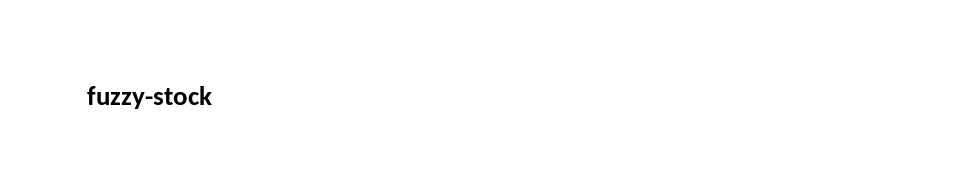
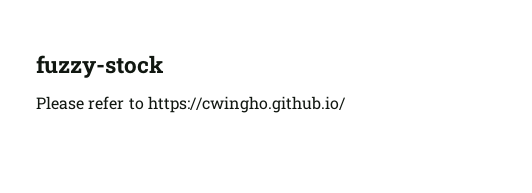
(212, 97) none -> [36,96,346,113] // Please refer to https://cwingho.github.io/

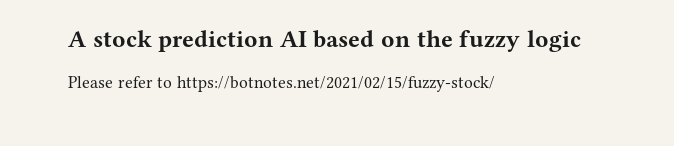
[36,55,164,78] fuzzy-stock -> [68,30,581,52] A stock prediction AI based on the fuzzy logic
[147,96,346,113] https://cwingho.github.io/ -> [177,76,496,92] https://botnotes.net/2021/02/15/fuzzy-stock/

